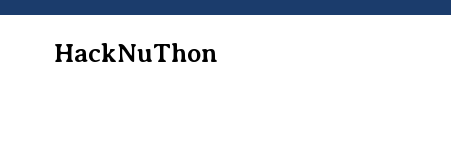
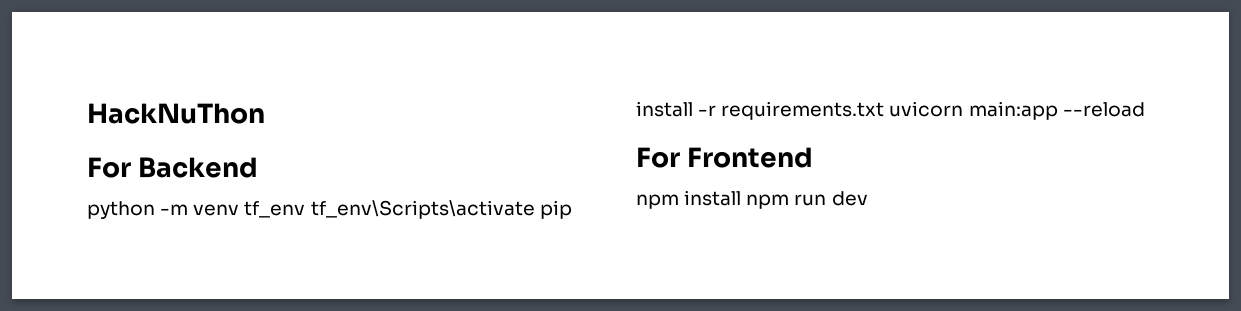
(218, 52) none -> [87,157,259,178] [87,200,572,219] [636,101,1145,120] [636,147,814,168] [636,190,868,209] // For Backend // python -m venv tf_env tf_env\Scripts\activate pip install -r requirements.txt uvicorn main:app --reload // For Frontend // npm install npm run dev

